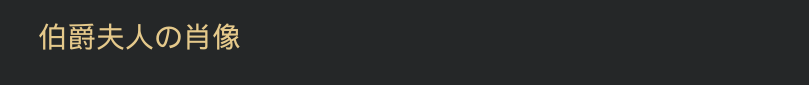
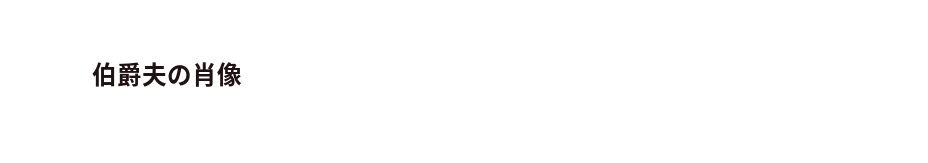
[125,24,154,50] 人 -> (167, 74) none

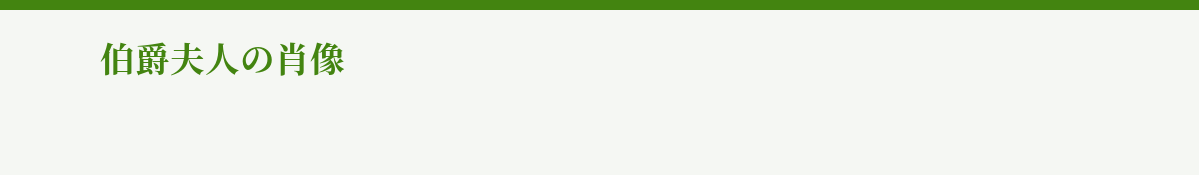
(167, 74) none -> [205,43,240,75] 人

